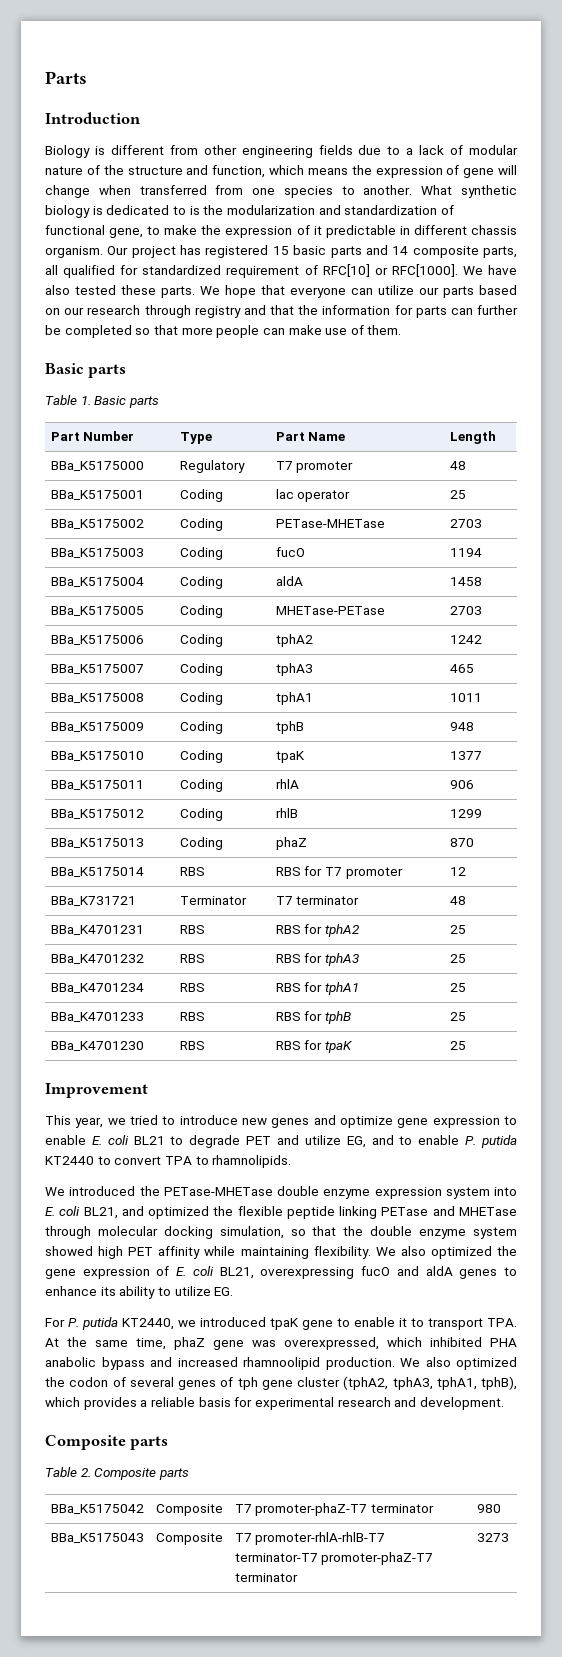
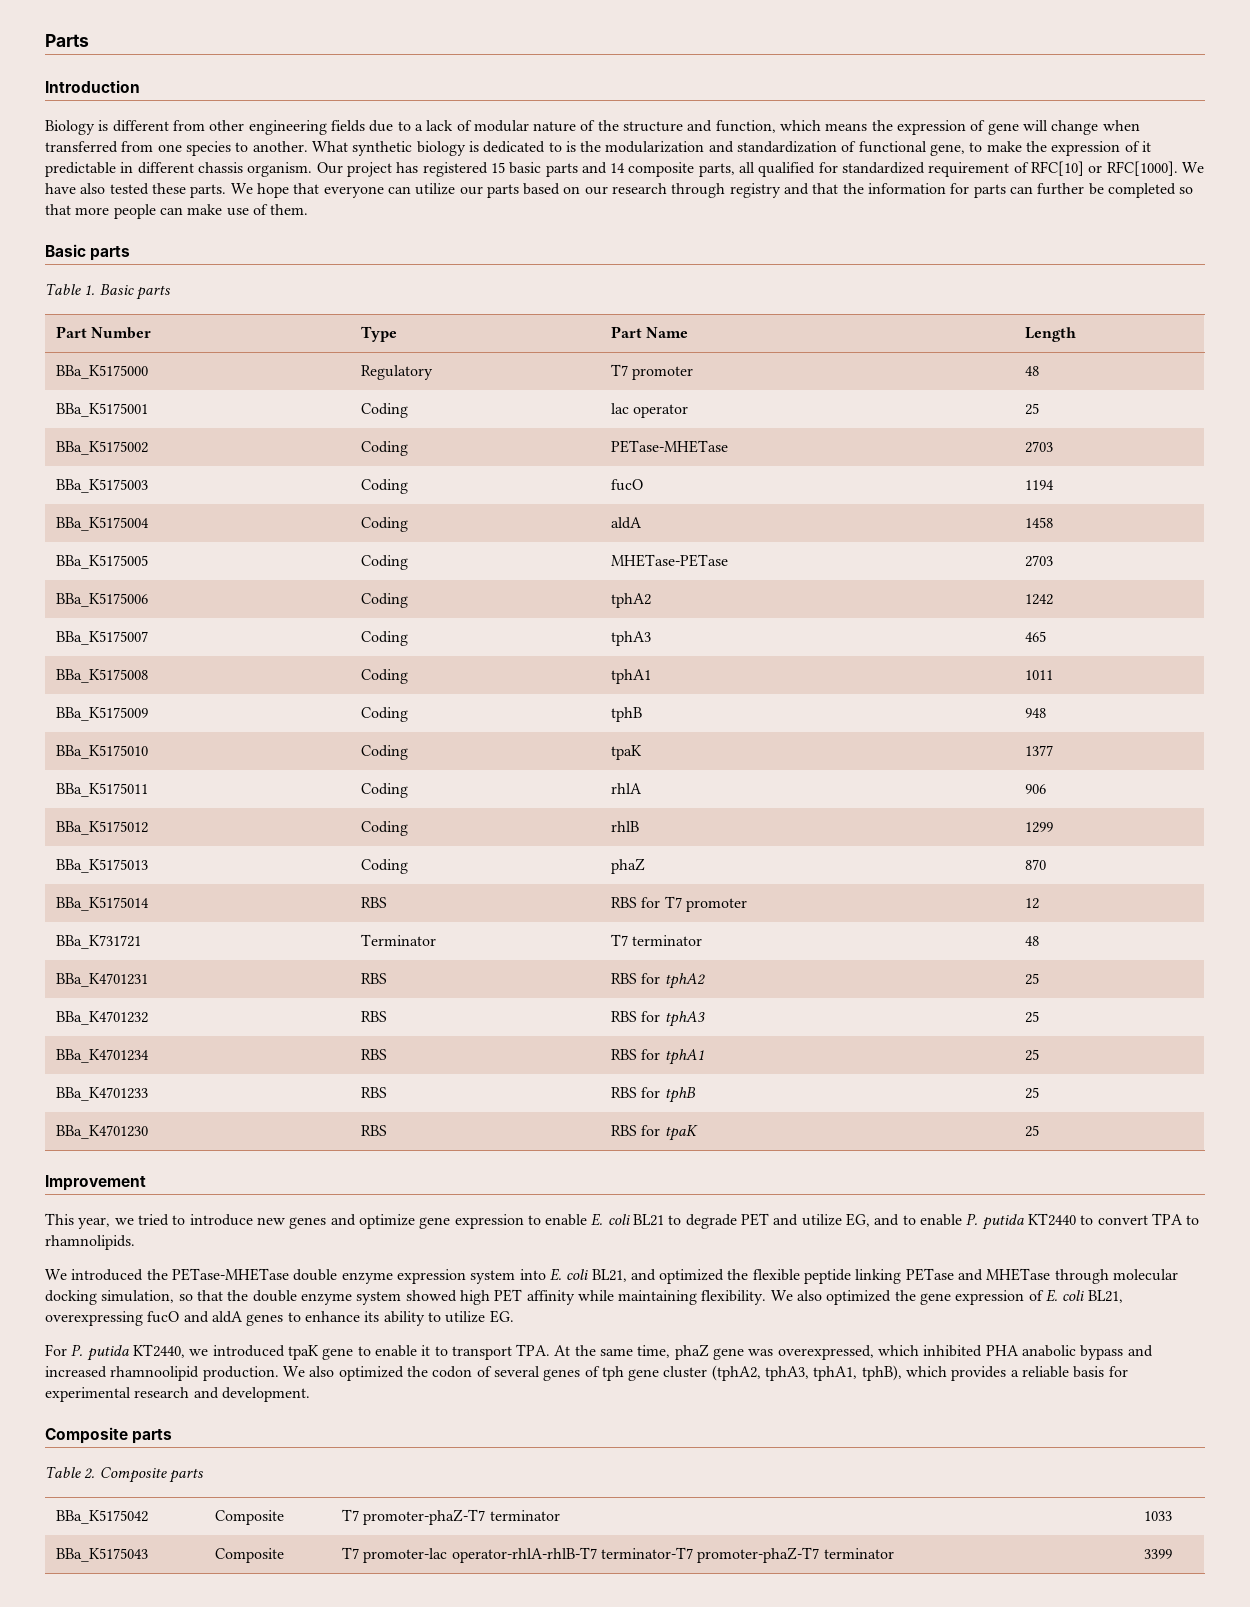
[476,1504,501,1513] 980 -> [1144,1511,1173,1521] 1033
[255,1532,386,1545] promoter-rhlA-rhlB-T7 -> [363,1547,597,1563] promoter-lac operator-rhlA-rhlB-T7
[476,1533,509,1542] 3273 -> [1144,1549,1173,1559] 3399

